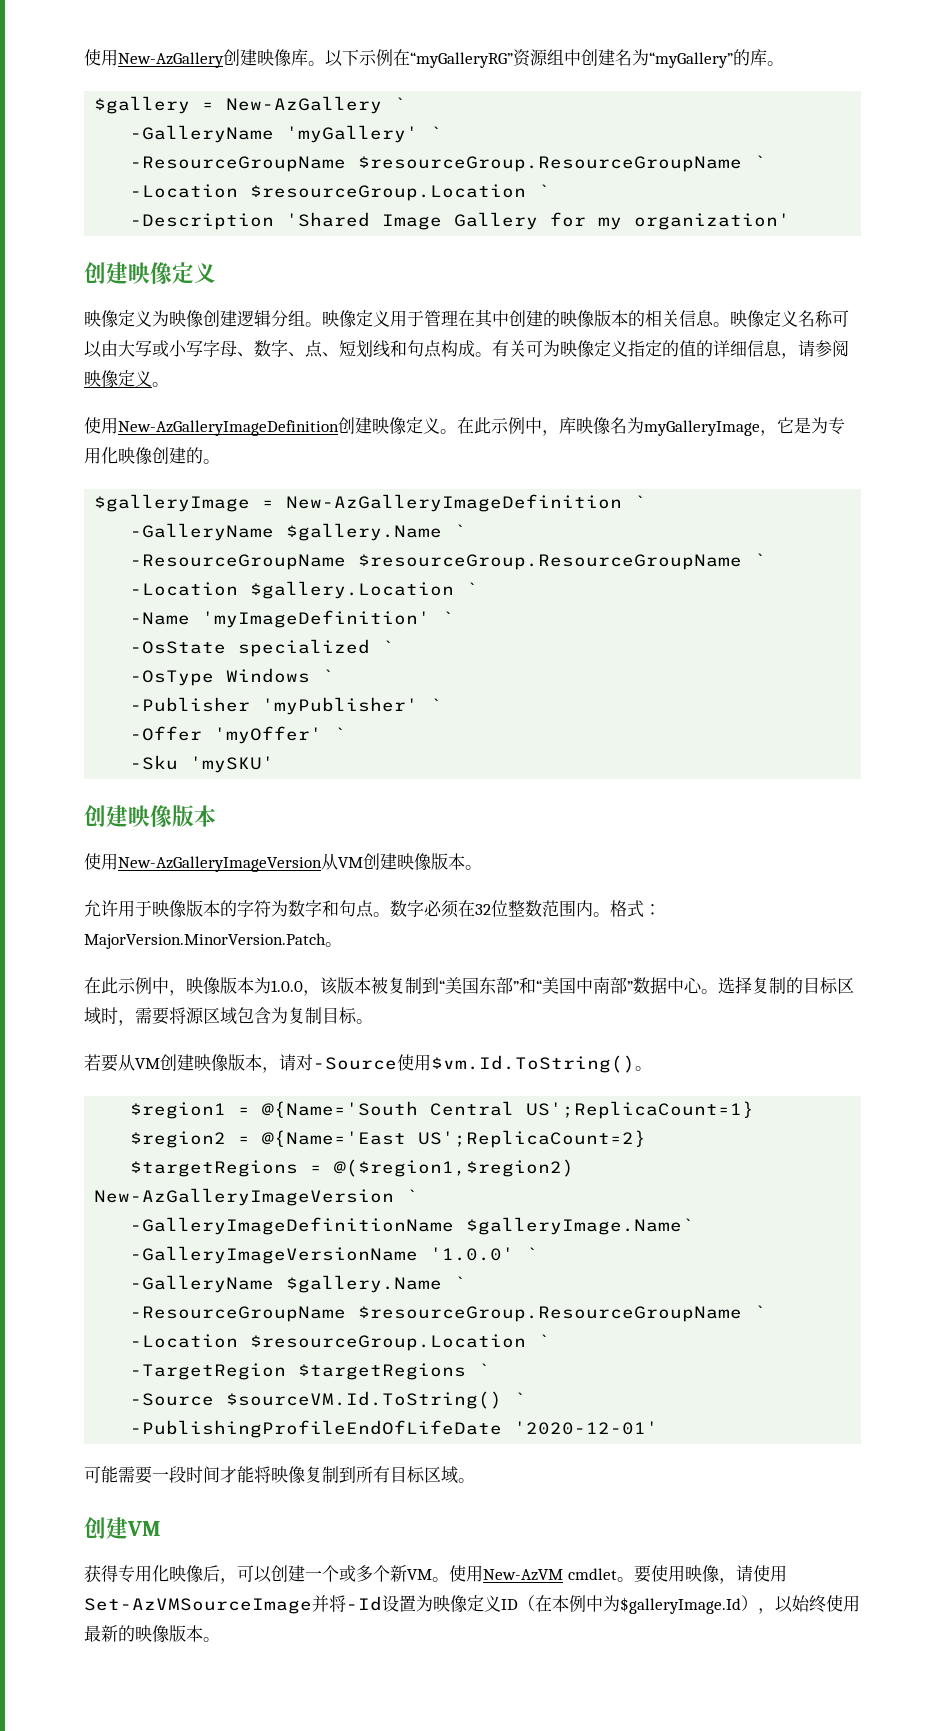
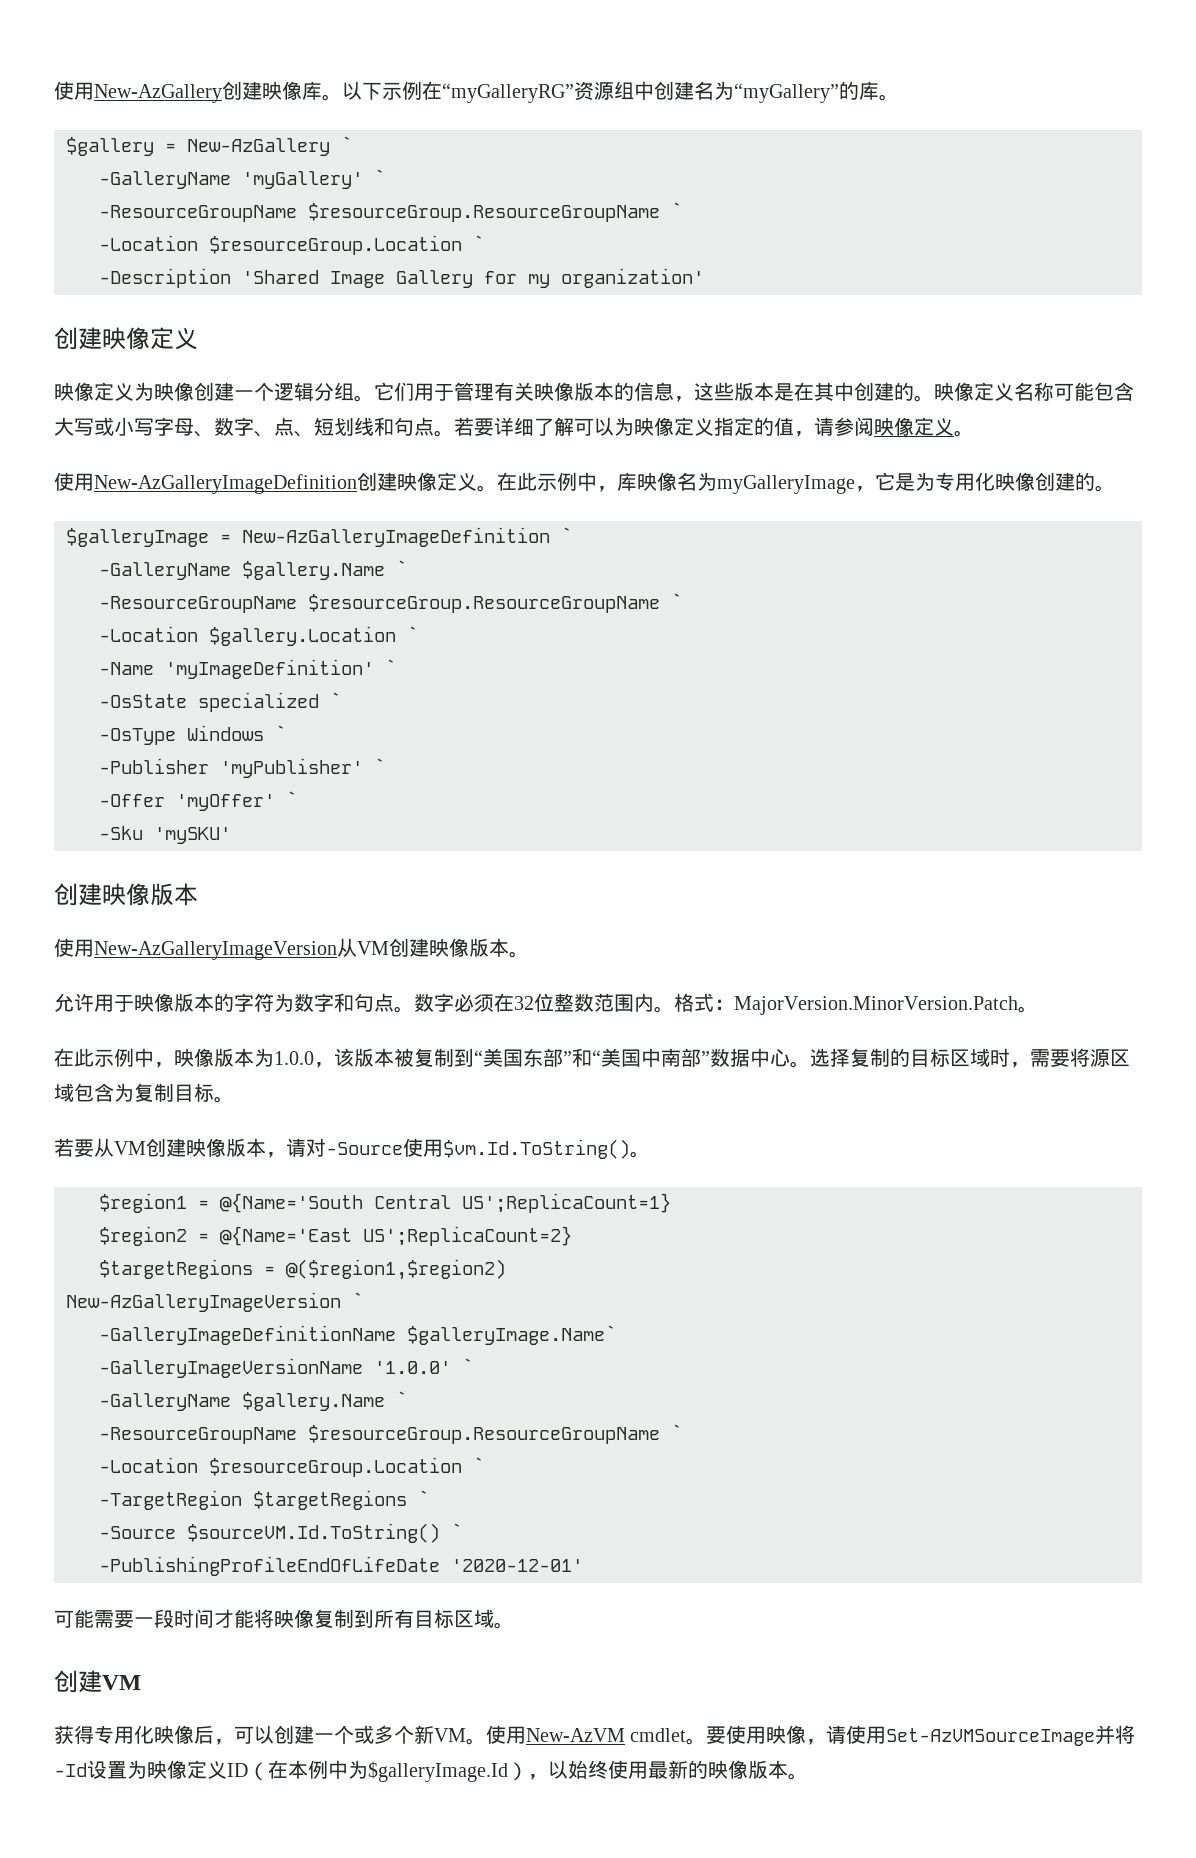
(237, 318) none -> [234,382,274,401] 一个
[322,309,714,328] 映像定义用于管理在其中创建的映像版本的相关信息 -> [374,382,914,402] 它们用于管理有关映像版本的信息，这些版本是在其中创建的
[84,340,118,358] 以由 -> [1074,382,1134,401] 能包含
[441,340,543,357] 构成。有关可 -> [434,417,614,437] 。若要详细了解可以
[696,340,782,357] 的详细信息 -> (794, 426) none

